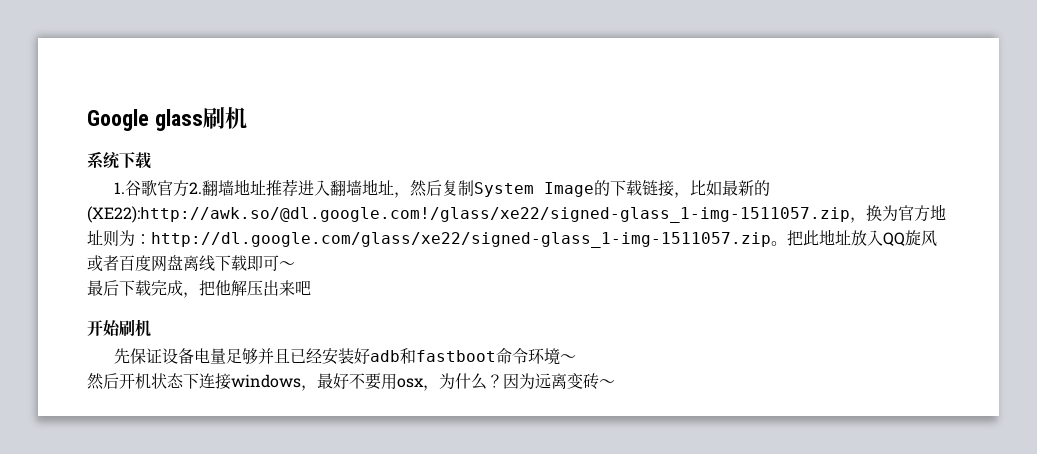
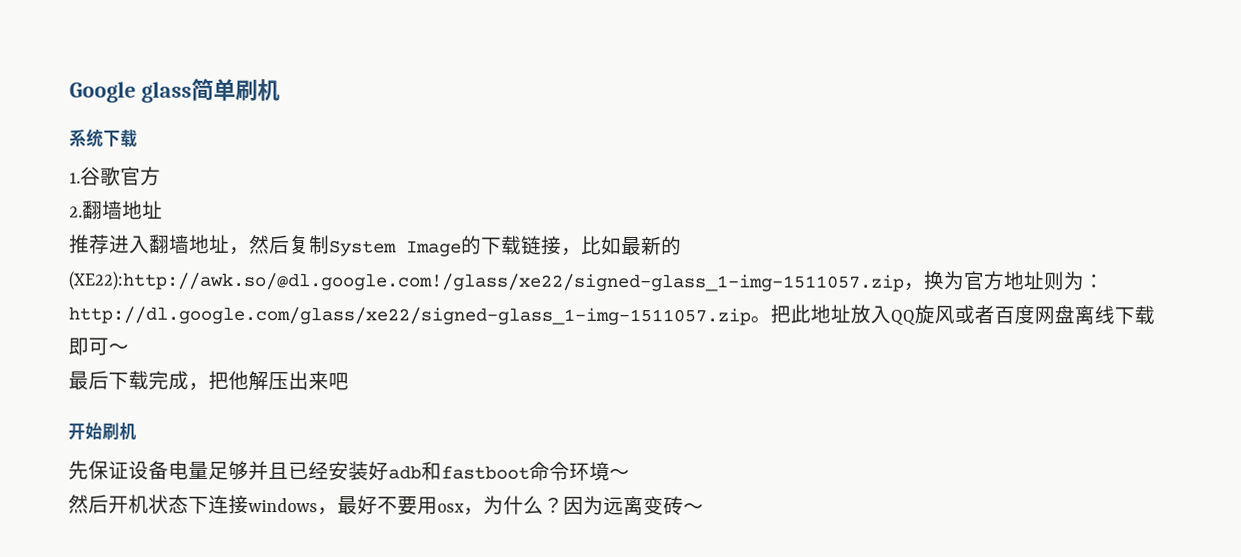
(203, 120) none -> [190,78,236,101] 简单
(189, 188) none -> (161, 176) //
(266, 187) none -> (163, 209) //

